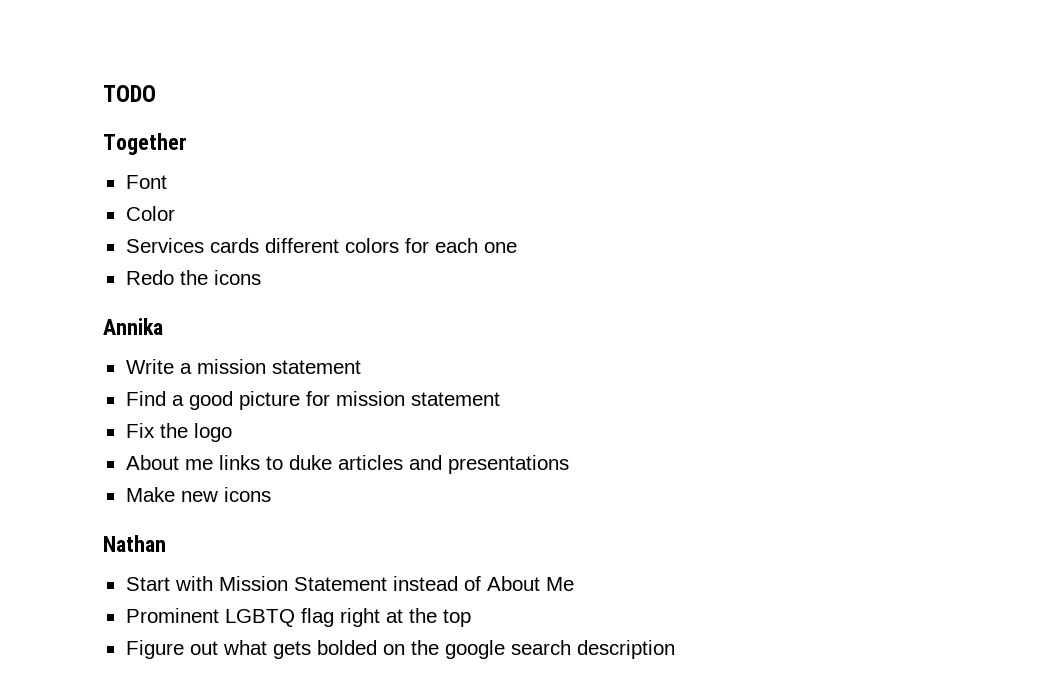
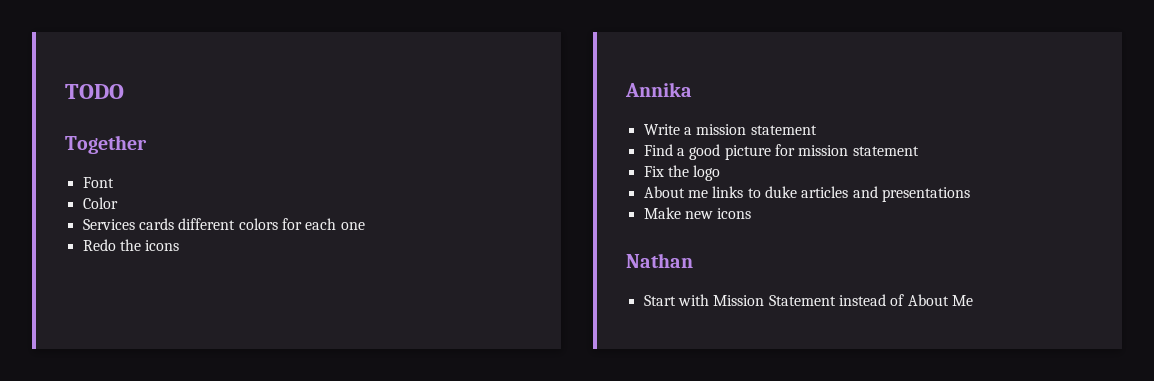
[125,608,471,627] [125,640,675,659] // Prominent LGBTQ flag right at the top // Figure out what gets bolded on the google search description -> (973, 300) none

